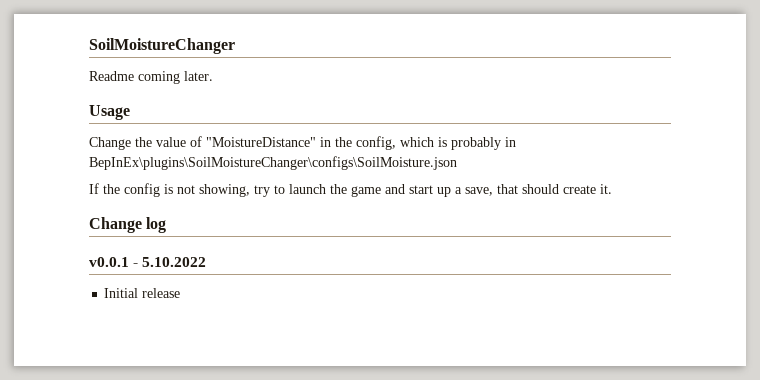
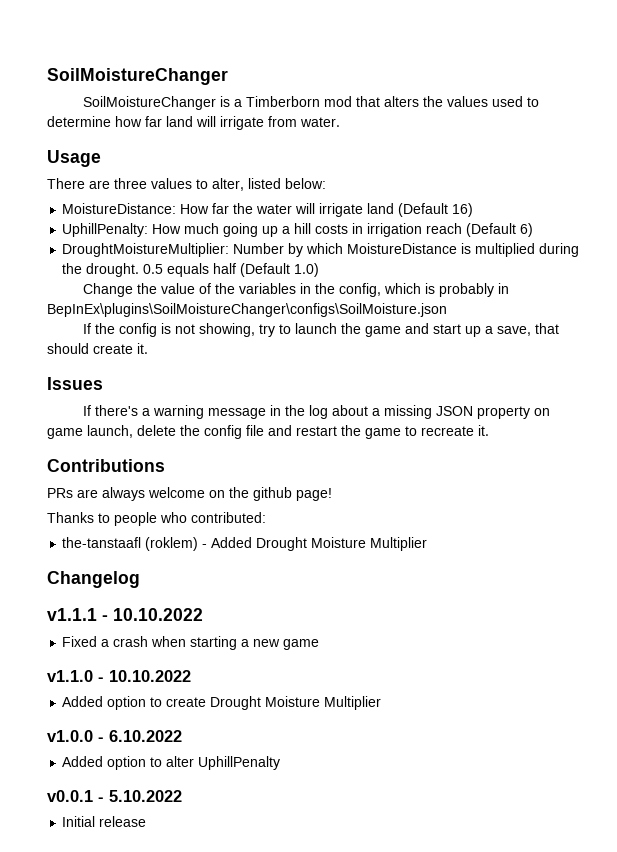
[89,71,213,84] [89,105,130,120] Readme coming later. // Usage -> [83,96,540,110] [47,116,340,130] [47,150,101,167] [47,178,326,191] [62,203,474,217] [62,223,534,237] [62,243,580,257] [62,263,320,277] SoilMoistureChanger is a Timberborn mod that alters the values used to determine how far land will irrigate from water. // Usage // There are three values to alter, listed below: // MoistureDistance: How far the water will irrigate land (Default 16) // UphillPenalty: How much going up a hill costs in irrigation reach (Default 6) // DroughtMoistureMultiplier: Number by which MoistureDistance is multiplied during the drought. 0.5 equals half (Default 1.0)
[206,137,316,147] "MoistureDistance" -> [215,283,297,294] the variables
[89,217,167,233] Change log -> [47,377,103,390] [83,405,551,419] [47,425,489,439] [47,459,165,472] [47,487,332,501] [47,512,266,526] [62,537,428,551] [47,571,140,588] [47,608,203,621] [62,636,320,650] [47,670,191,682] [62,696,382,710] [47,730,182,742] [62,756,281,770] Issues // If there's a warning message in the log about a missing JSON property on game launch, delete the config file and restart the game to recreate it. // Contributions // PRs are always welcome on the github page! // Thanks to people who contributed: // the-tanstaafl (roklem) - Added Drought Moisture Multiplier // Changelog // v1.1.1 - 10.10.2022 // Fixed a crash when starting a new game // v1.1.0 - 10.10.2022 // Added option to create Drought Moisture Multiplier // v1.0.0 - 6.10.2022 // Added option to alter UphillPenalty

